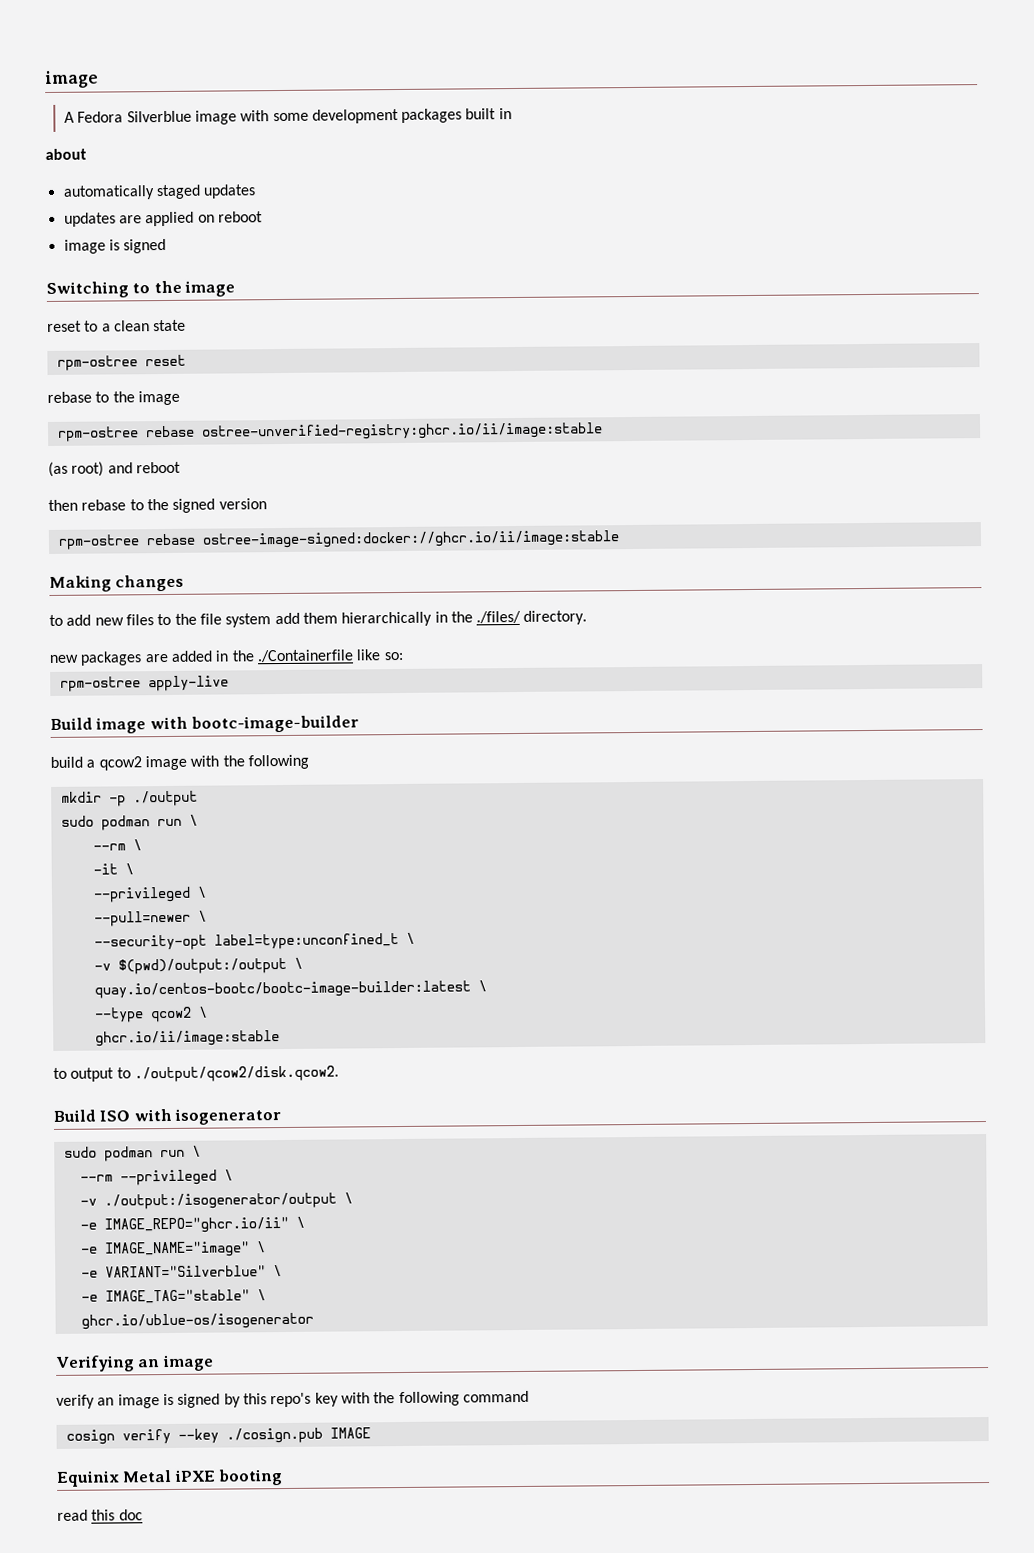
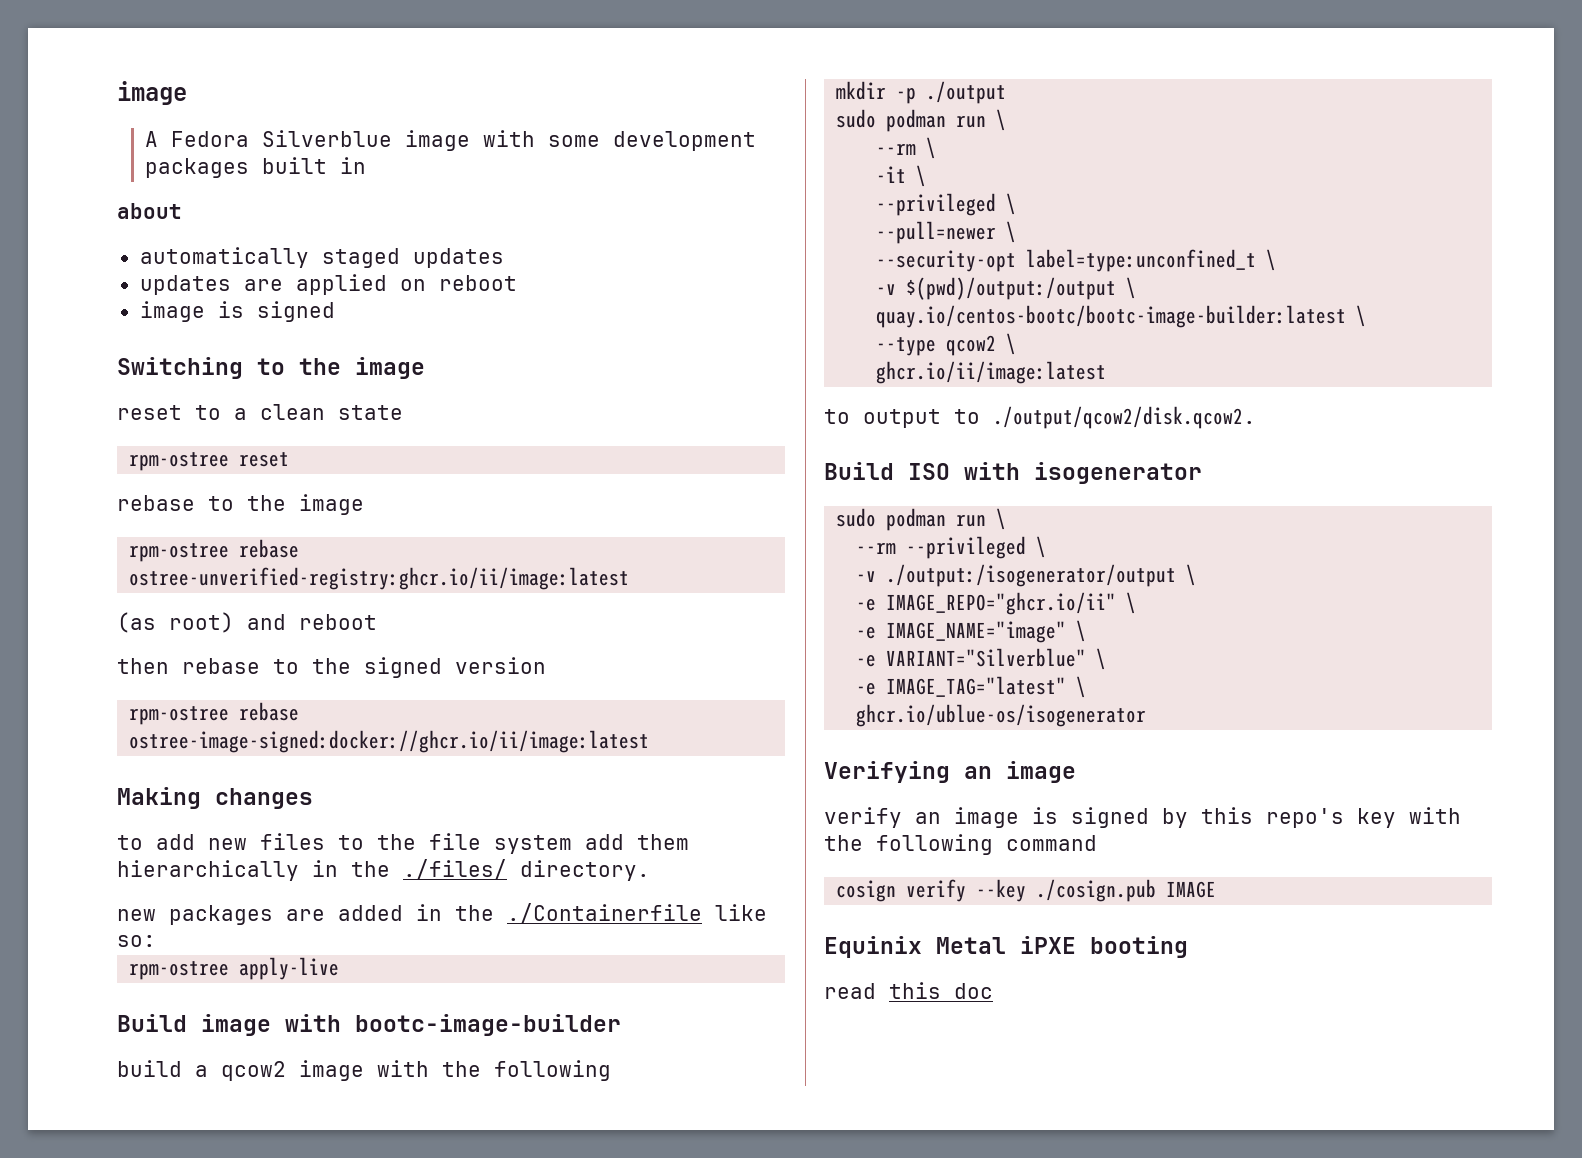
[200,422,603,441] ostree-unverified-registry:ghcr.io/ii/image:stable -> [129,567,630,590] ostree-unverified-registry:ghcr.io/ii/image:latest
[201,530,620,549] ostree-image-signed:docker://ghcr.io/ii/image:stable -> [129,730,650,753] ostree-image-signed:docker://ghcr.io/ii/image:latest
[94,1030,280,1047] ghcr.io/ii/image:stable -> [876,361,1107,384] ghcr.io/ii/image:latest
[104,1289,250,1304] IMAGE_TAG="stable" -> [886,676,1067,697] IMAGE_TAG="latest"

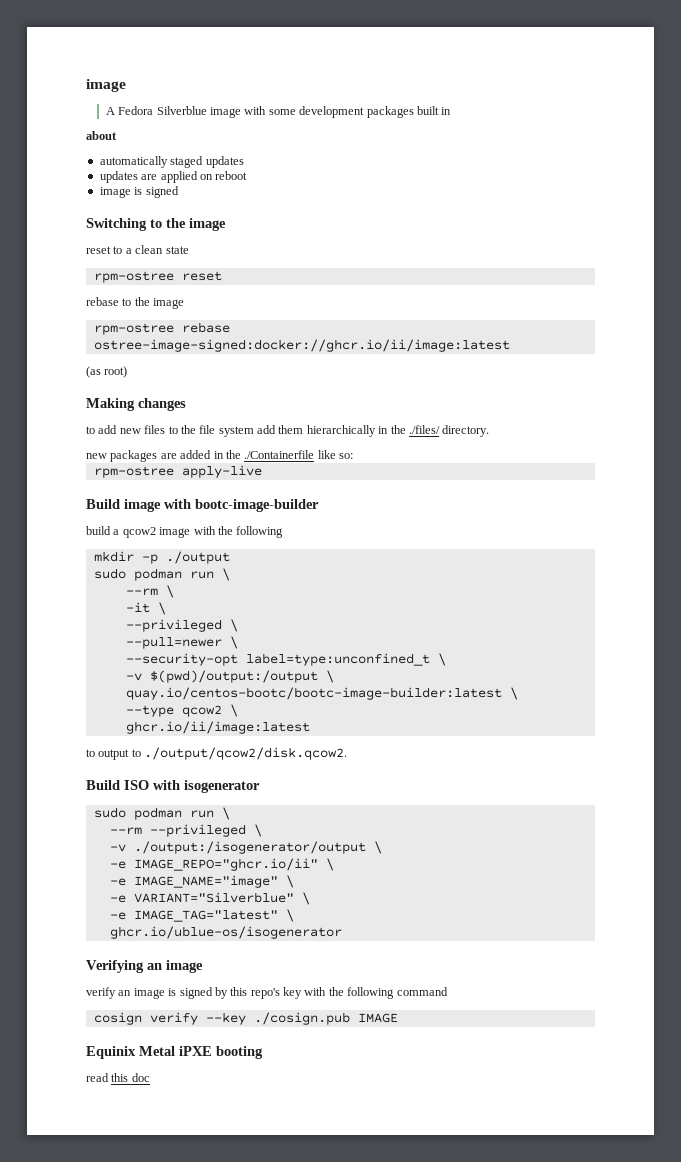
[129,567,630,590] ostree-unverified-registry:ghcr.io/ii/image:latest -> [93,339,510,352] ostree-image-signed:docker://ghcr.io/ii/image:latest
[247,614,377,630] [117,657,546,678] [129,702,300,725] [129,730,650,753] and reboot // then rebase to the signed version // rpm-ostree rebase ostree-image-signed:docker://ghcr.io/ii/image:latest -> (128, 372) none

